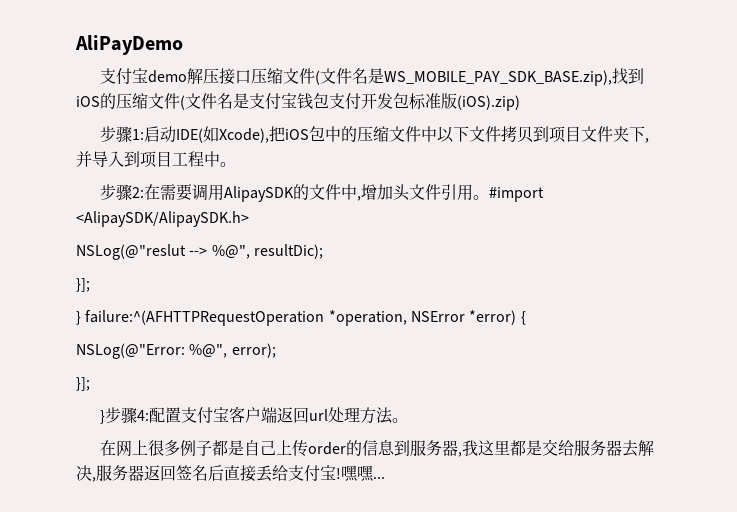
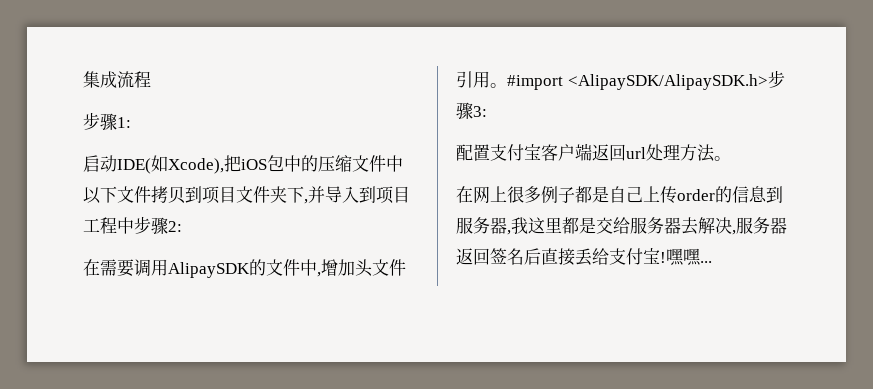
[75,35,183,55] [100,68,645,86] [76,93,520,111] AliPayDemo // 支付宝demo解压接口压缩文件(文件名是WS_MOBILE_PAY_SDK_BASE.zip),找到iOS的压缩文件(文件名是支付宝钱包支付开发包标准版(iOS).zip) -> [83,71,151,88] 集成流程
(145, 134) none -> (131, 122) //
[220,162,236,167] 。 // -> (134, 225) none
(145, 192) none -> (182, 226) //
[76,244,323,260] [76,278,90,292] [76,310,526,326] [76,343,276,359] [76,377,90,391] [100,407,150,424] // NSLog(@"reslut --> %@", resultDic); // }]; // } failure:^(AFHTTPRequestOperation *operation, NSError *error) { // NSLog(@"Error: %@", error); // }]; // }步骤4: -> [767,70,785,88] [456,102,487,120] 步骤3: //

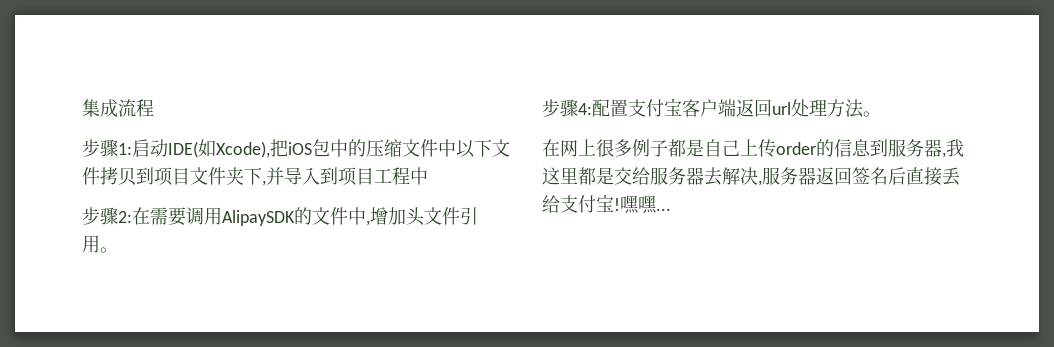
(131, 122) // -> (132, 149) none
(134, 225) none -> (428, 176) //
(182, 226) // -> (132, 217) none
[507,70,785,90] [456,102,487,120] #import <AlipaySDK/AlipaySDK.h>步骤3: // -> [542,99,592,117] // 步骤4:

